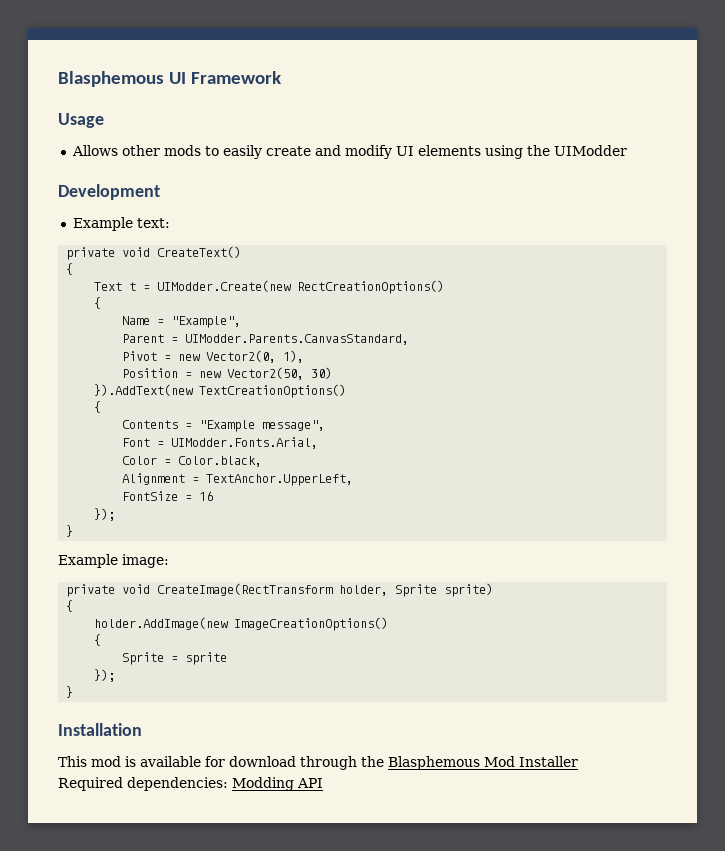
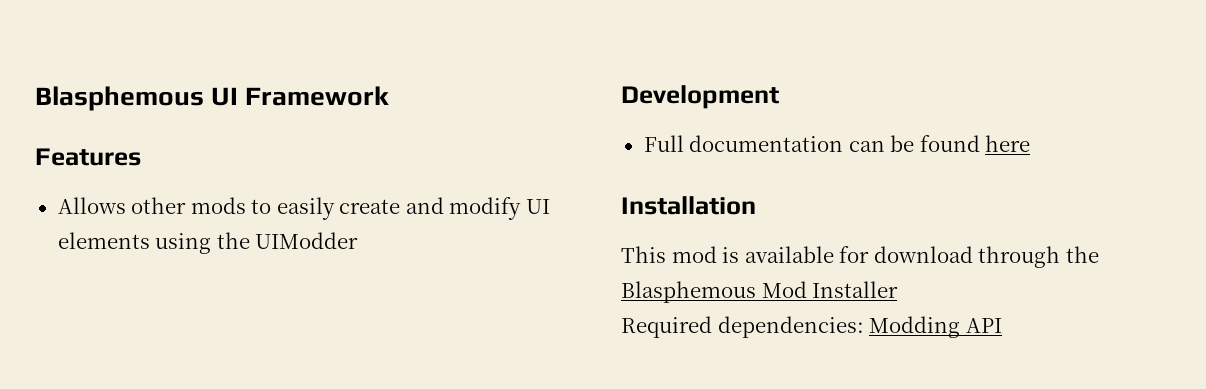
[58,113,104,128] Usage -> [35,148,141,166] Features
[72,217,170,231] [66,246,242,260] [66,263,74,275] [94,280,445,294] [94,297,102,309] [122,316,242,328] [122,334,410,345] [122,350,305,363] [122,367,333,380] [94,384,347,398] [94,401,102,413] [122,420,326,432] [122,437,319,449] [122,456,263,467] [122,473,354,486] [122,491,214,501] [94,508,116,521] [66,525,74,537] [58,554,169,568] [66,583,494,597] [66,600,74,612] [94,617,389,631] [94,634,102,646] [122,652,228,665] [94,669,116,682] [66,686,74,698] Example text: // private void CreateText() // { // Text t = UIModder.Create(new RectCreationOptions() // { // Name = "Example", // Parent = UIModder.Parents.CanvasStandard, // Pivot = new Vector2(0, 1), // Position = new Vector2(50, 30) // }).AddText(new TextCreationOptions() // { // Contents = "Example message", // Font = UIModder.Fonts.Arial, // Color = Color.black, // Alignment = TextAnchor.UpperLeft, // FontSize = 16 // }); // } // Example image: // private void CreateImage(RectTransform holder, Sprite sprite) // { // holder.AddImage(new ImageCreationOptions() // { // Sprite = sprite // }); // } -> [643,135,1031,152] Full documentation can be found here

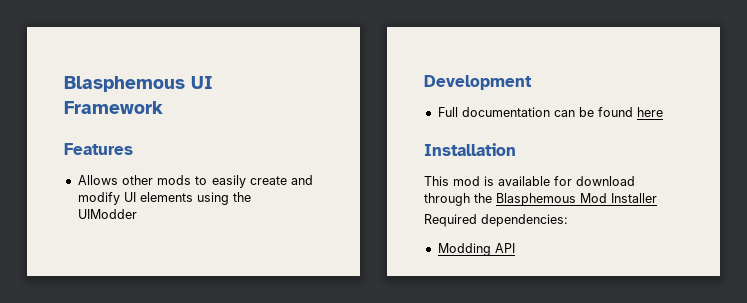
(864, 327) none -> (568, 220) //

